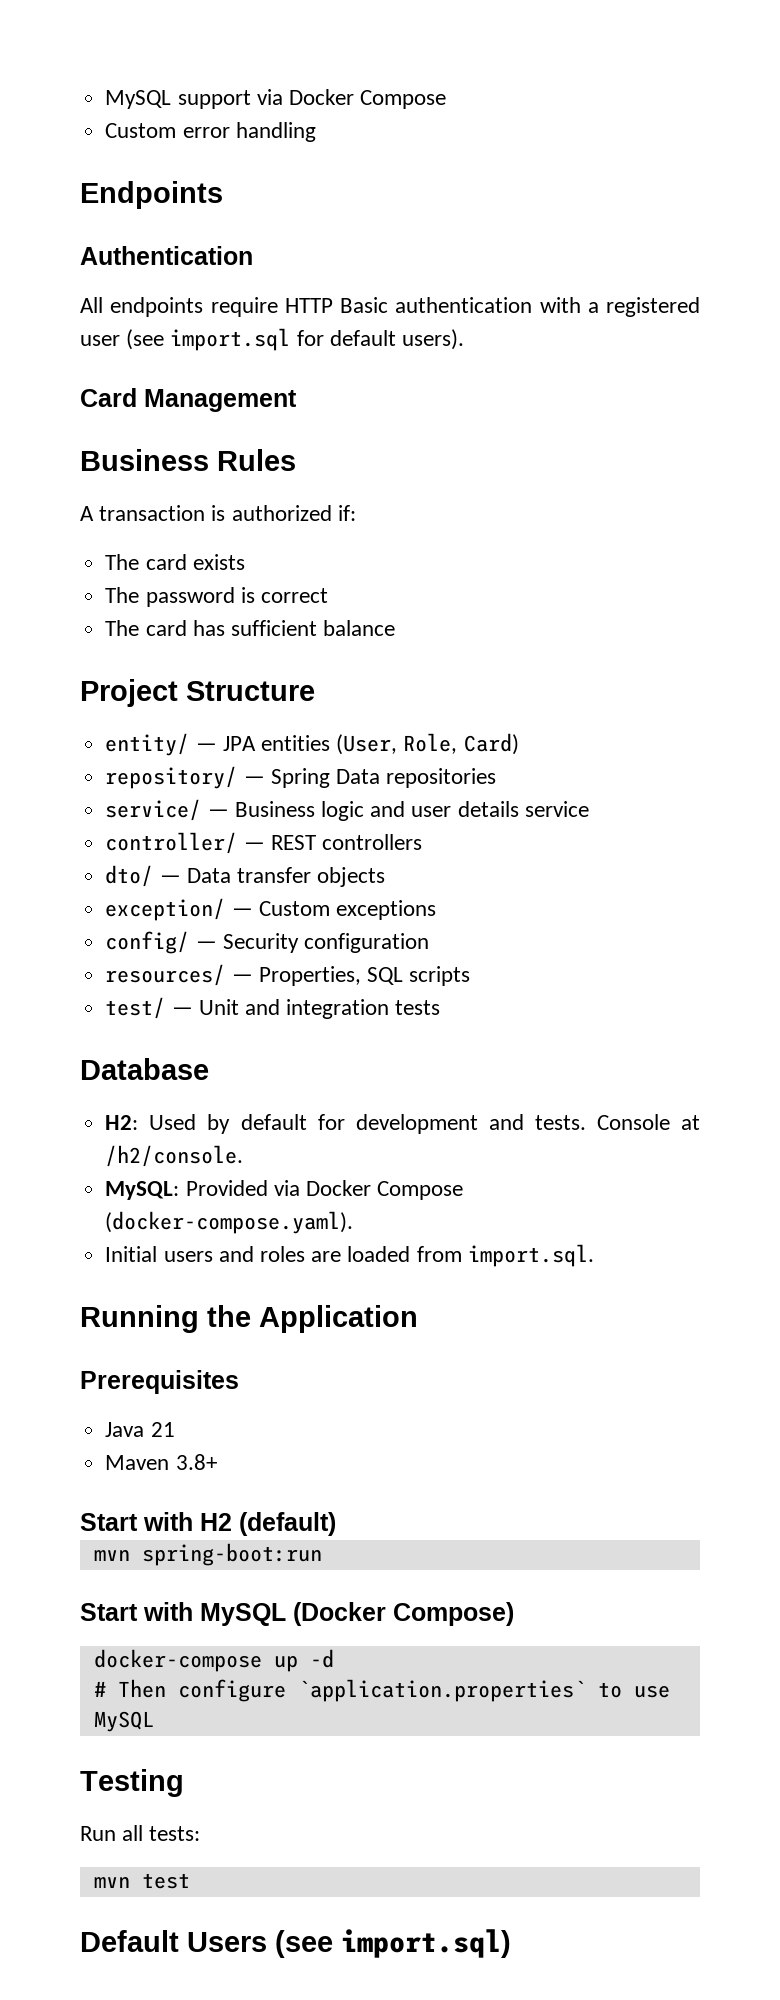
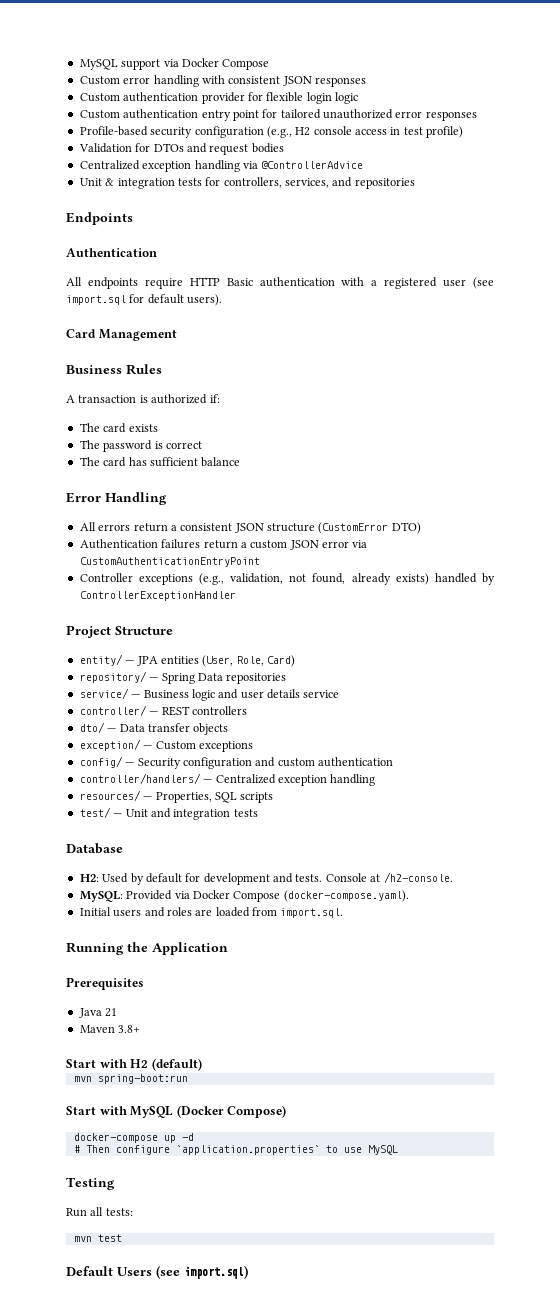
(316, 132) none -> [201,75,366,87] [79,92,358,104] [79,109,477,121] [79,126,464,138] [78,143,284,155] [79,160,364,172] [79,177,415,189] with consistent JSON responses // Custom authentication provider for flexible login logic // Custom authentication entry point for tailored unauthorized error responses // Profile-based security configuration (e.g., H2 console access in test profile) // Validation for DTOs and request bodies // Centralized exception handling via @ControllerAdvice // Unit & integration tests for controllers, services, and repositories
(396, 628) none -> [66,492,167,505] [79,522,421,534] [79,539,368,550] [79,557,260,567] [79,573,496,585] [79,591,236,601] // Error Handling // All errors return a consistent JSON structure (CustomError DTO) // Authentication failures return a custom JSON error via CustomAuthenticationEntryPoint // Controller exceptions (e.g., validation, not found, already exists) handled by ControllerExceptionHandler
(429, 943) none -> [255,757,393,767] [79,773,376,786] and custom authentication // controller/handlers/ — Centralized exception handling
[105,1145,244,1167] /h2/console. -> [383,872,453,883] /h2-console.

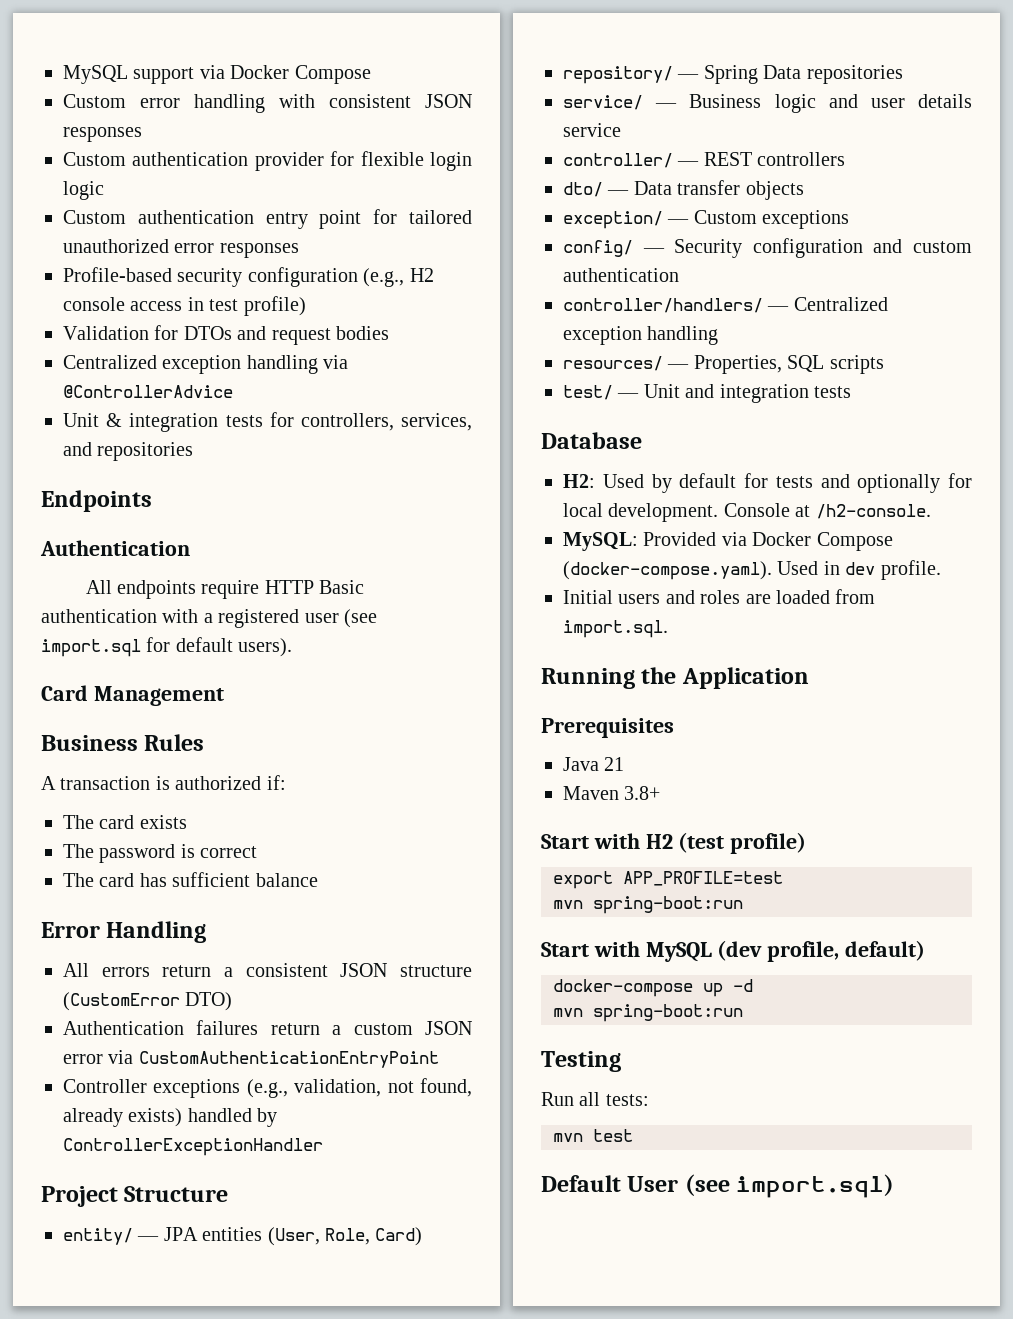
[203,873,323,885] development and tests. -> [775,473,972,493] [563,503,719,522] tests and optionally for local development.
(409, 896) none -> [777,560,941,580] Used in dev profile.
[151,1058,202,1071] (default) -> [678,832,807,854] [553,871,783,889] (test profile) // export APP_PROFILE=test
[176,1105,287,1118] (Docker Compose) -> [717,940,926,962] (dev profile, default)
[73,1145,398,1155] # Then configure `application.properties` to use MySQL -> [553,1004,743,1022] mvn spring-boot:run
[117,1267,152,1276] Users -> [627,1176,679,1192] User

